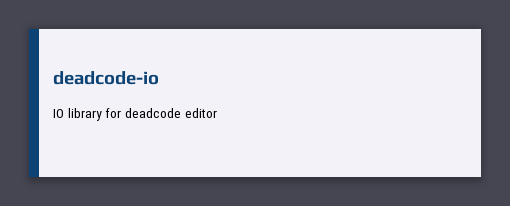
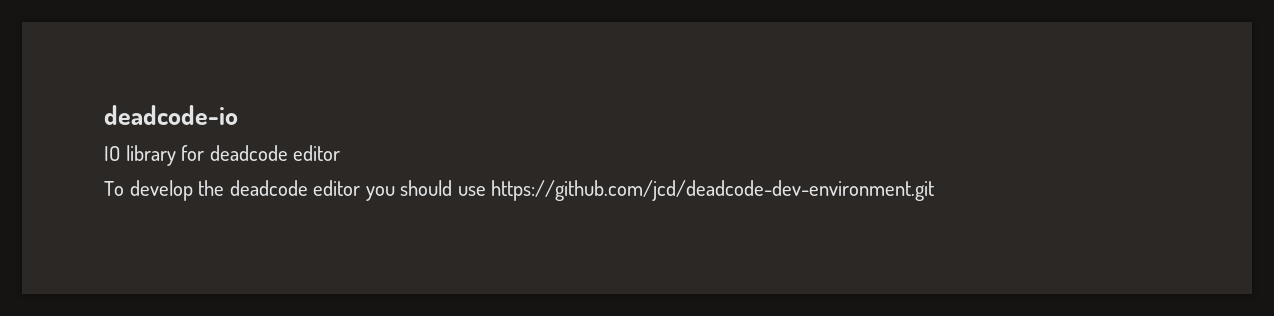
(217, 113) none -> [104,180,935,201] // To develop the deadcode editor you should use https://github.com/jcd/deadcode-dev-environment.git

